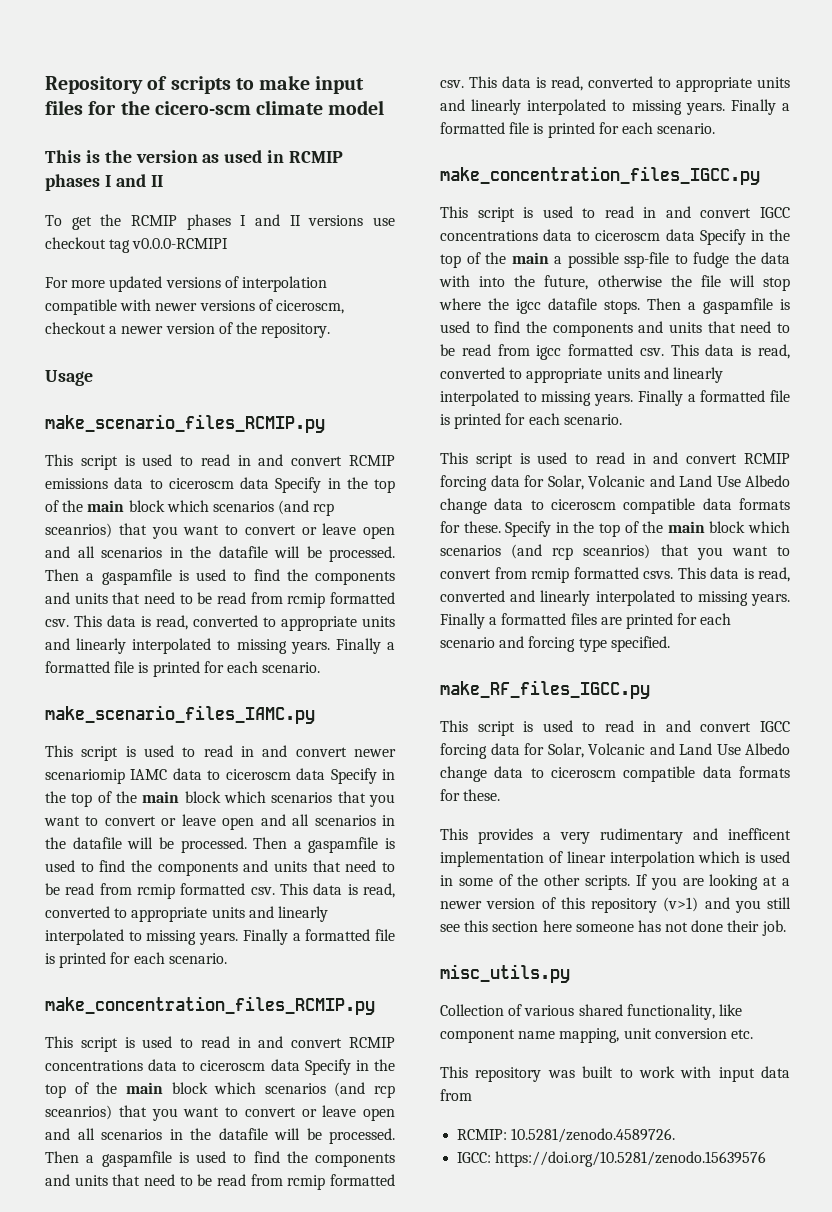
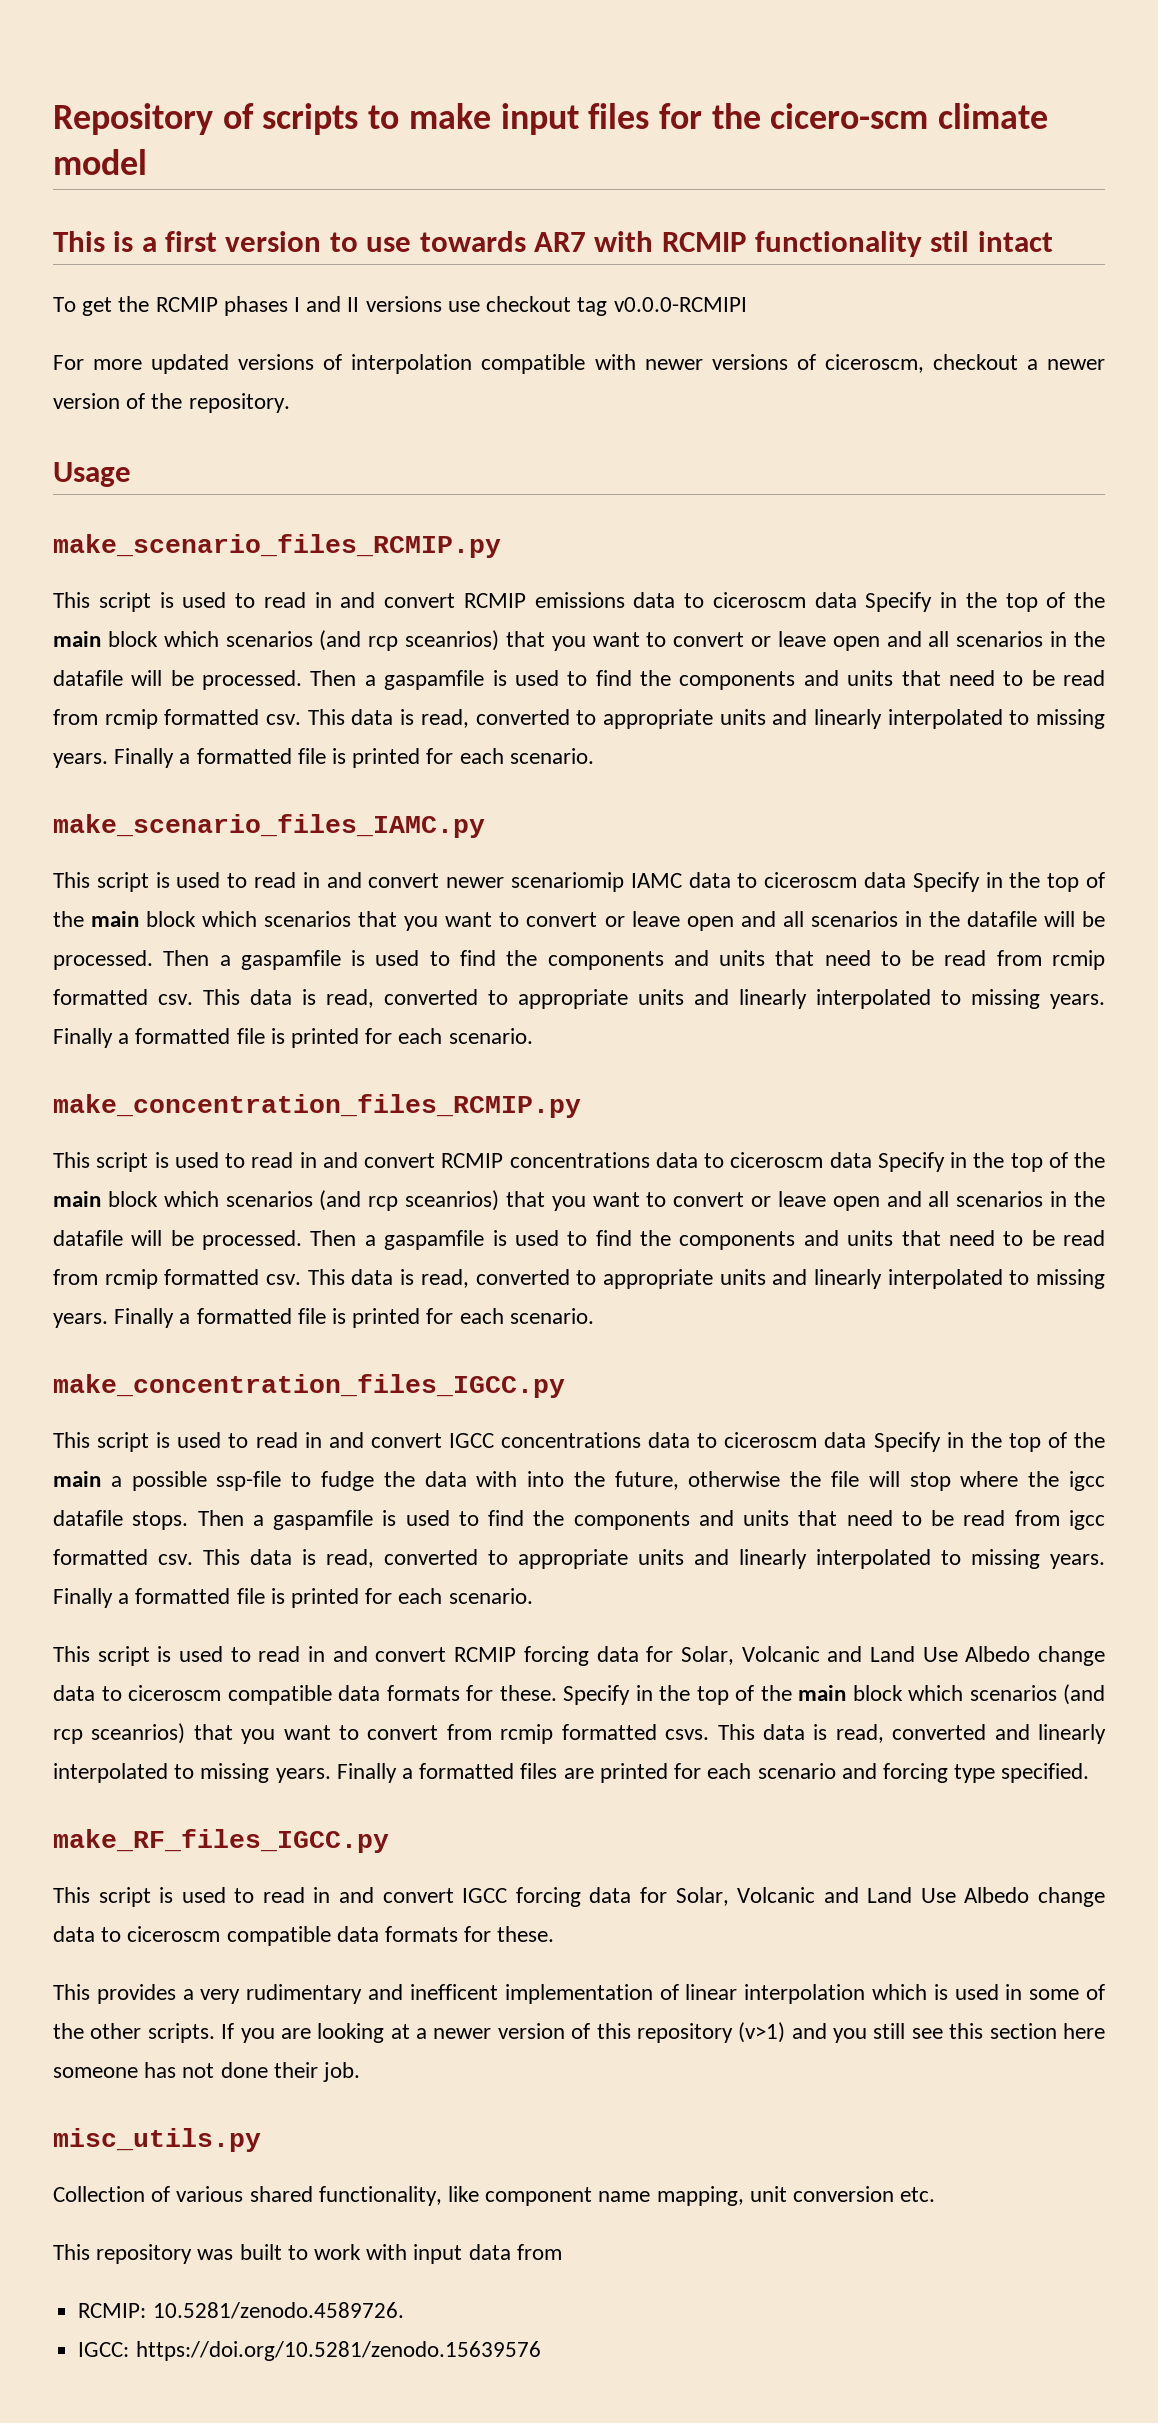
[104,150,344,163] [45,174,163,191] the version as used in RCMIP phases I and II -> [141,231,1053,257] a first version to use towards AR7 with RCMIP functionality stil intact

